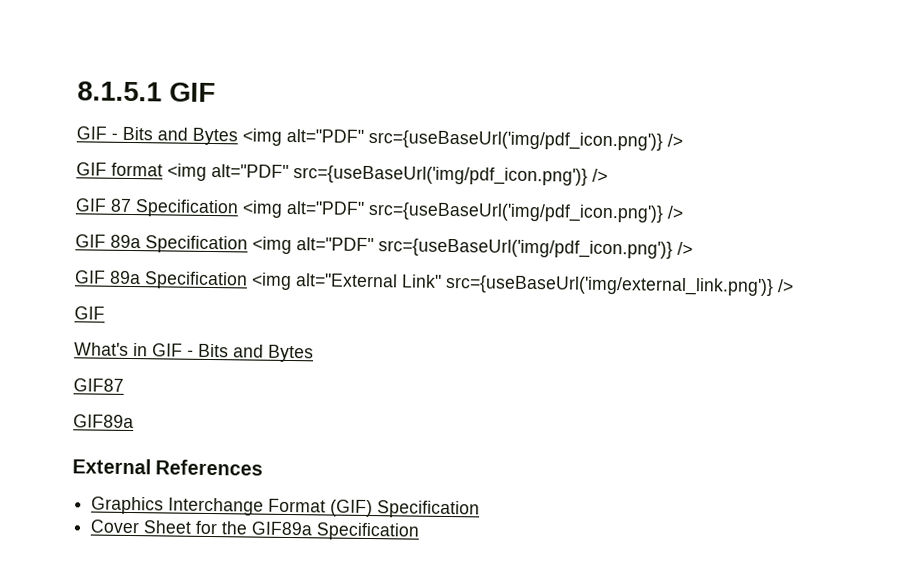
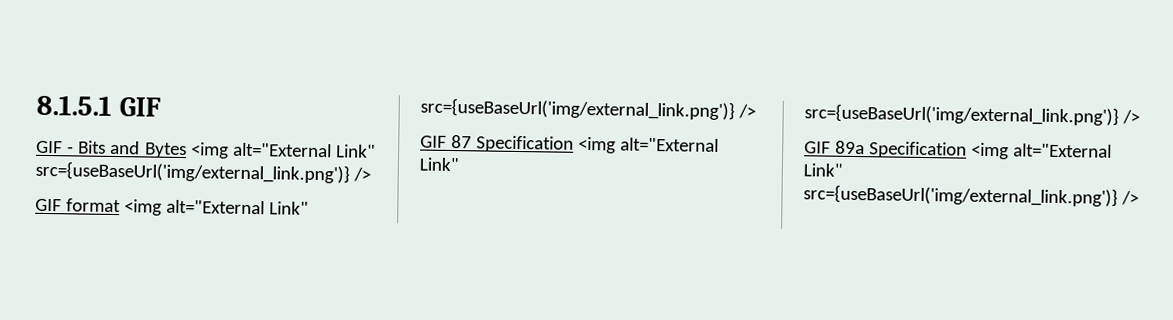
[286,128,663,151] alt="PDF" src={useBaseUrl('img/pdf_icon.png')} -> [232,142,377,158] [35,160,350,184] alt="External Link" src={useBaseUrl('img/external_link.png')}
[211,164,588,186] alt="PDF" src={useBaseUrl('img/pdf_icon.png')} -> [165,199,309,215] [420,97,735,121] alt="External Link" src={useBaseUrl('img/external_link.png')}
[286,200,684,223] [75,234,673,259] alt="PDF" src={useBaseUrl('img/pdf_icon.png')} /> // GIF 89a Specification <img alt="PDF" src={useBaseUrl('img/pdf_icon.png')} -> [619,137,719,152] [419,157,460,172] [804,103,1119,126] alt="External Link" src={useBaseUrl('img/external_link.png')}
[74,306,105,320] [74,342,314,363] [73,378,124,392] [73,414,134,429] [72,458,264,476] [91,496,481,519] [90,519,421,541] // GIF // What's in GIF - Bits and Bytes // GIF87 // GIF89a // External References // Graphics Interchange Format (GIF) Specification // Cover Sheet for the GIF89a Specification -> (1139, 198) none

